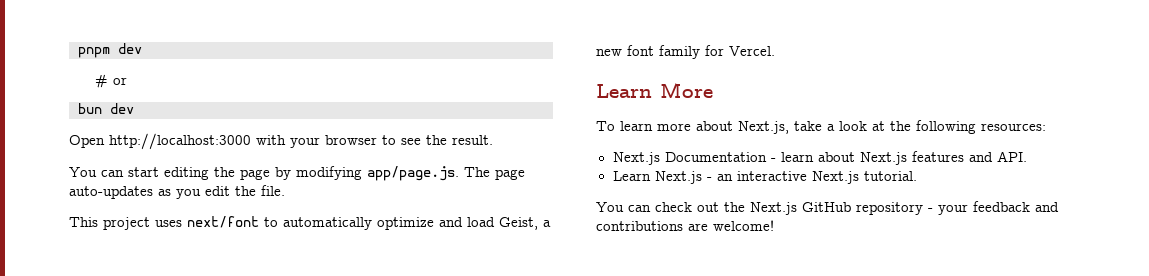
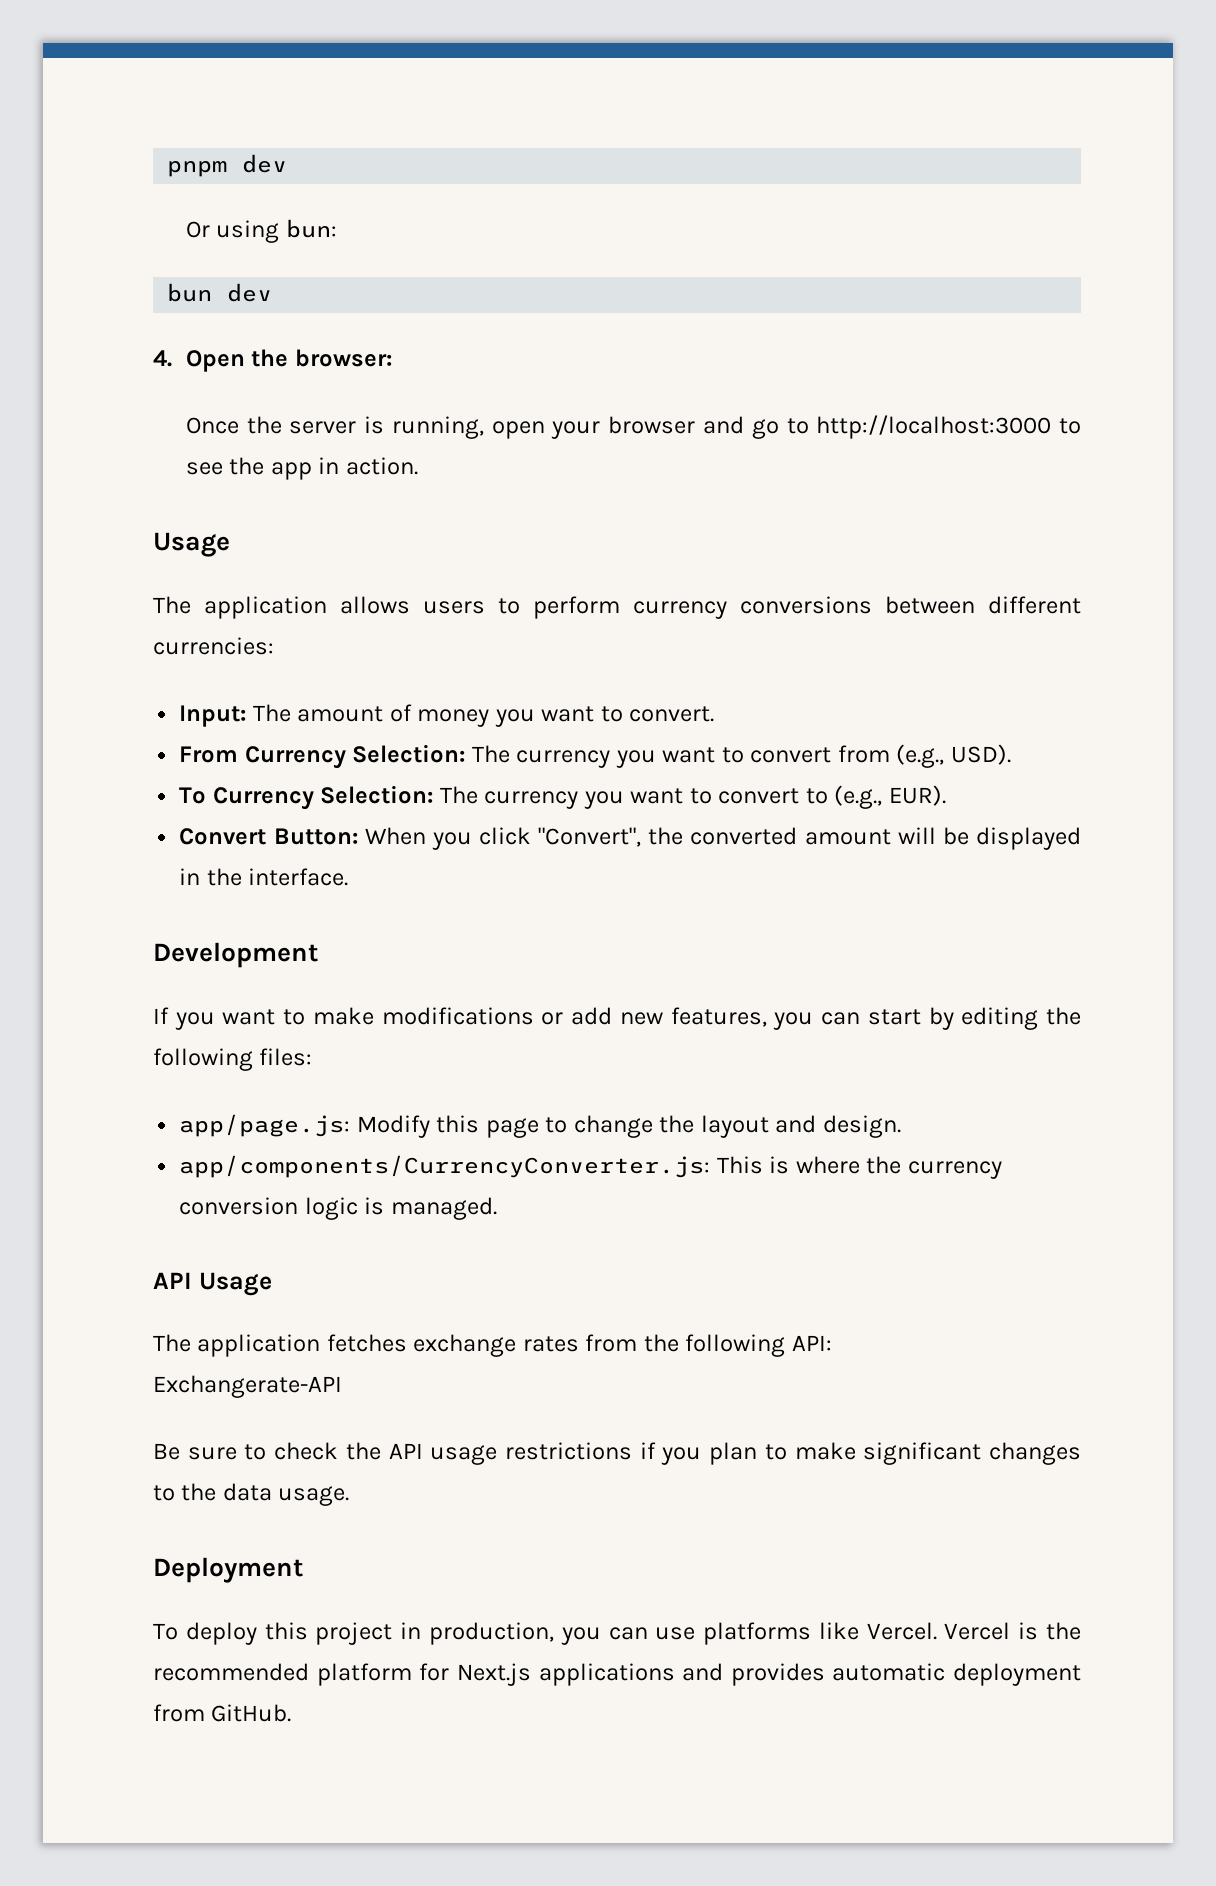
[95,74,128,88] # or -> [185,219,337,243] Or using bun:
[69,133,493,150] [69,167,97,177] Open http://localhost:3000 with your browser to see the result. // You -> [153,349,392,372] [185,415,1081,439] [185,457,418,480] [153,532,230,557] [153,596,1081,619] [153,637,274,655] [179,704,715,727] [179,744,1011,769] [179,785,946,810] [179,827,1081,850] [179,868,349,886] [153,942,318,968] [153,1007,814,1030] 4. Open the browser: // Once the server is running, open your browser and go to http://localhost:3000 to see the app in action. // Usage // The application allows users to perform currency conversions between different currencies: // Input: The amount of money you want to convert. // From Currency Selection: The currency you want to convert from (e.g., USD). // To Currency Selection: The currency you want to convert to (e.g., EUR). // Convert Button: When you click "Convert", the converted amount will be displayed in the interface. // Development // If you want to make modifications or add new features, you
(159, 172) none -> [928,1007,954,1030] by
[240,166,525,181] [69,185,285,199] [69,216,551,230] [596,45,775,59] [596,82,713,98] [596,120,1046,134] [612,151,1027,165] [612,171,917,184] [596,201,1059,215] [596,220,774,231] page by modifying app/page.js. The page auto-updates as you edit the file. // This project uses next/font to automatically optimize and load Geist, a new font family for Vercel. // Learn More // To learn more about Next.js, take a look at the following resources: // Next.js Documentation - learn about Next.js features and API. // Learn Next.js - an interactive Next.js tutorial. // You can check out the Next.js GitHub repository - your feedback and contributions are welcome! -> [153,1048,313,1071] [179,1114,901,1138] [179,1155,1002,1179] [179,1197,497,1220] [153,1272,272,1296] [153,1334,832,1357] [153,1375,342,1398] [153,1442,1081,1465] [153,1483,350,1506] [153,1557,303,1583] [153,1622,1082,1645] [153,1663,1081,1686] [153,1704,292,1722] following files: // app/page.js: Modify this page to change the layout and design. // app/components/CurrencyConverter.js: This is where the currency conversion logic is managed. // API Usage // The application fetches exchange rates from the following API: // Exchangerate-API // Be sure to check the API usage restrictions if you plan to make significant changes to the data usage. // Deployment // To deploy this project in production, you can use platforms like Vercel. Vercel is the recommended platform for Next.js applications and provides automatic deployment from GitHub.

